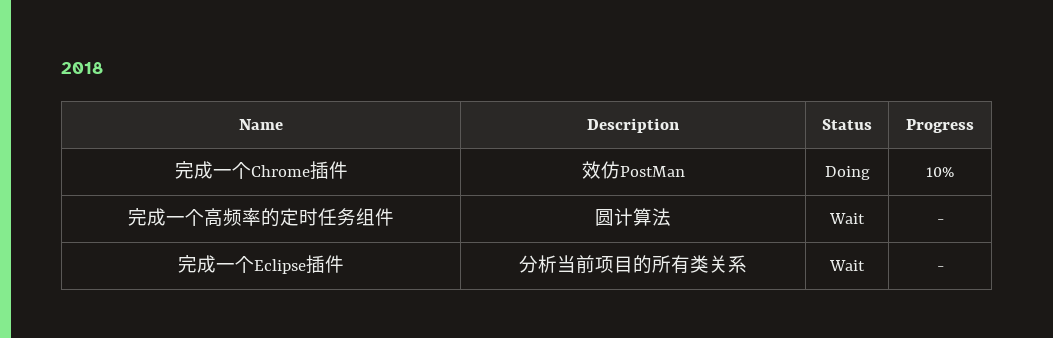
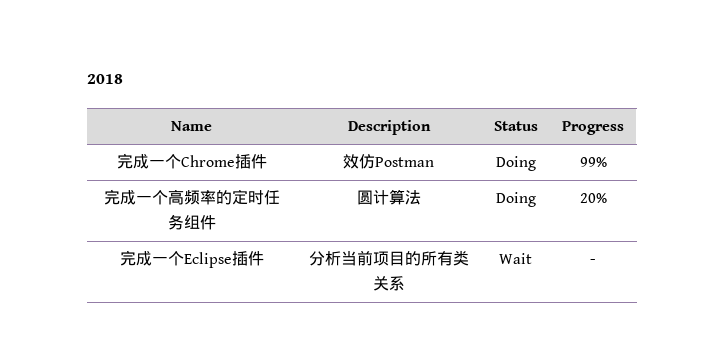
[619,166,685,177] [824,166,870,180] [926,167,954,177] PostMan | Doing | 10% -> [375,157,434,167] [495,156,536,171] [579,157,607,167] Postman | Doing | 99%
[829,213,865,224] [936,219,944,224] Wait | - -> [495,192,536,207] [579,193,607,203] Doing | 20%

